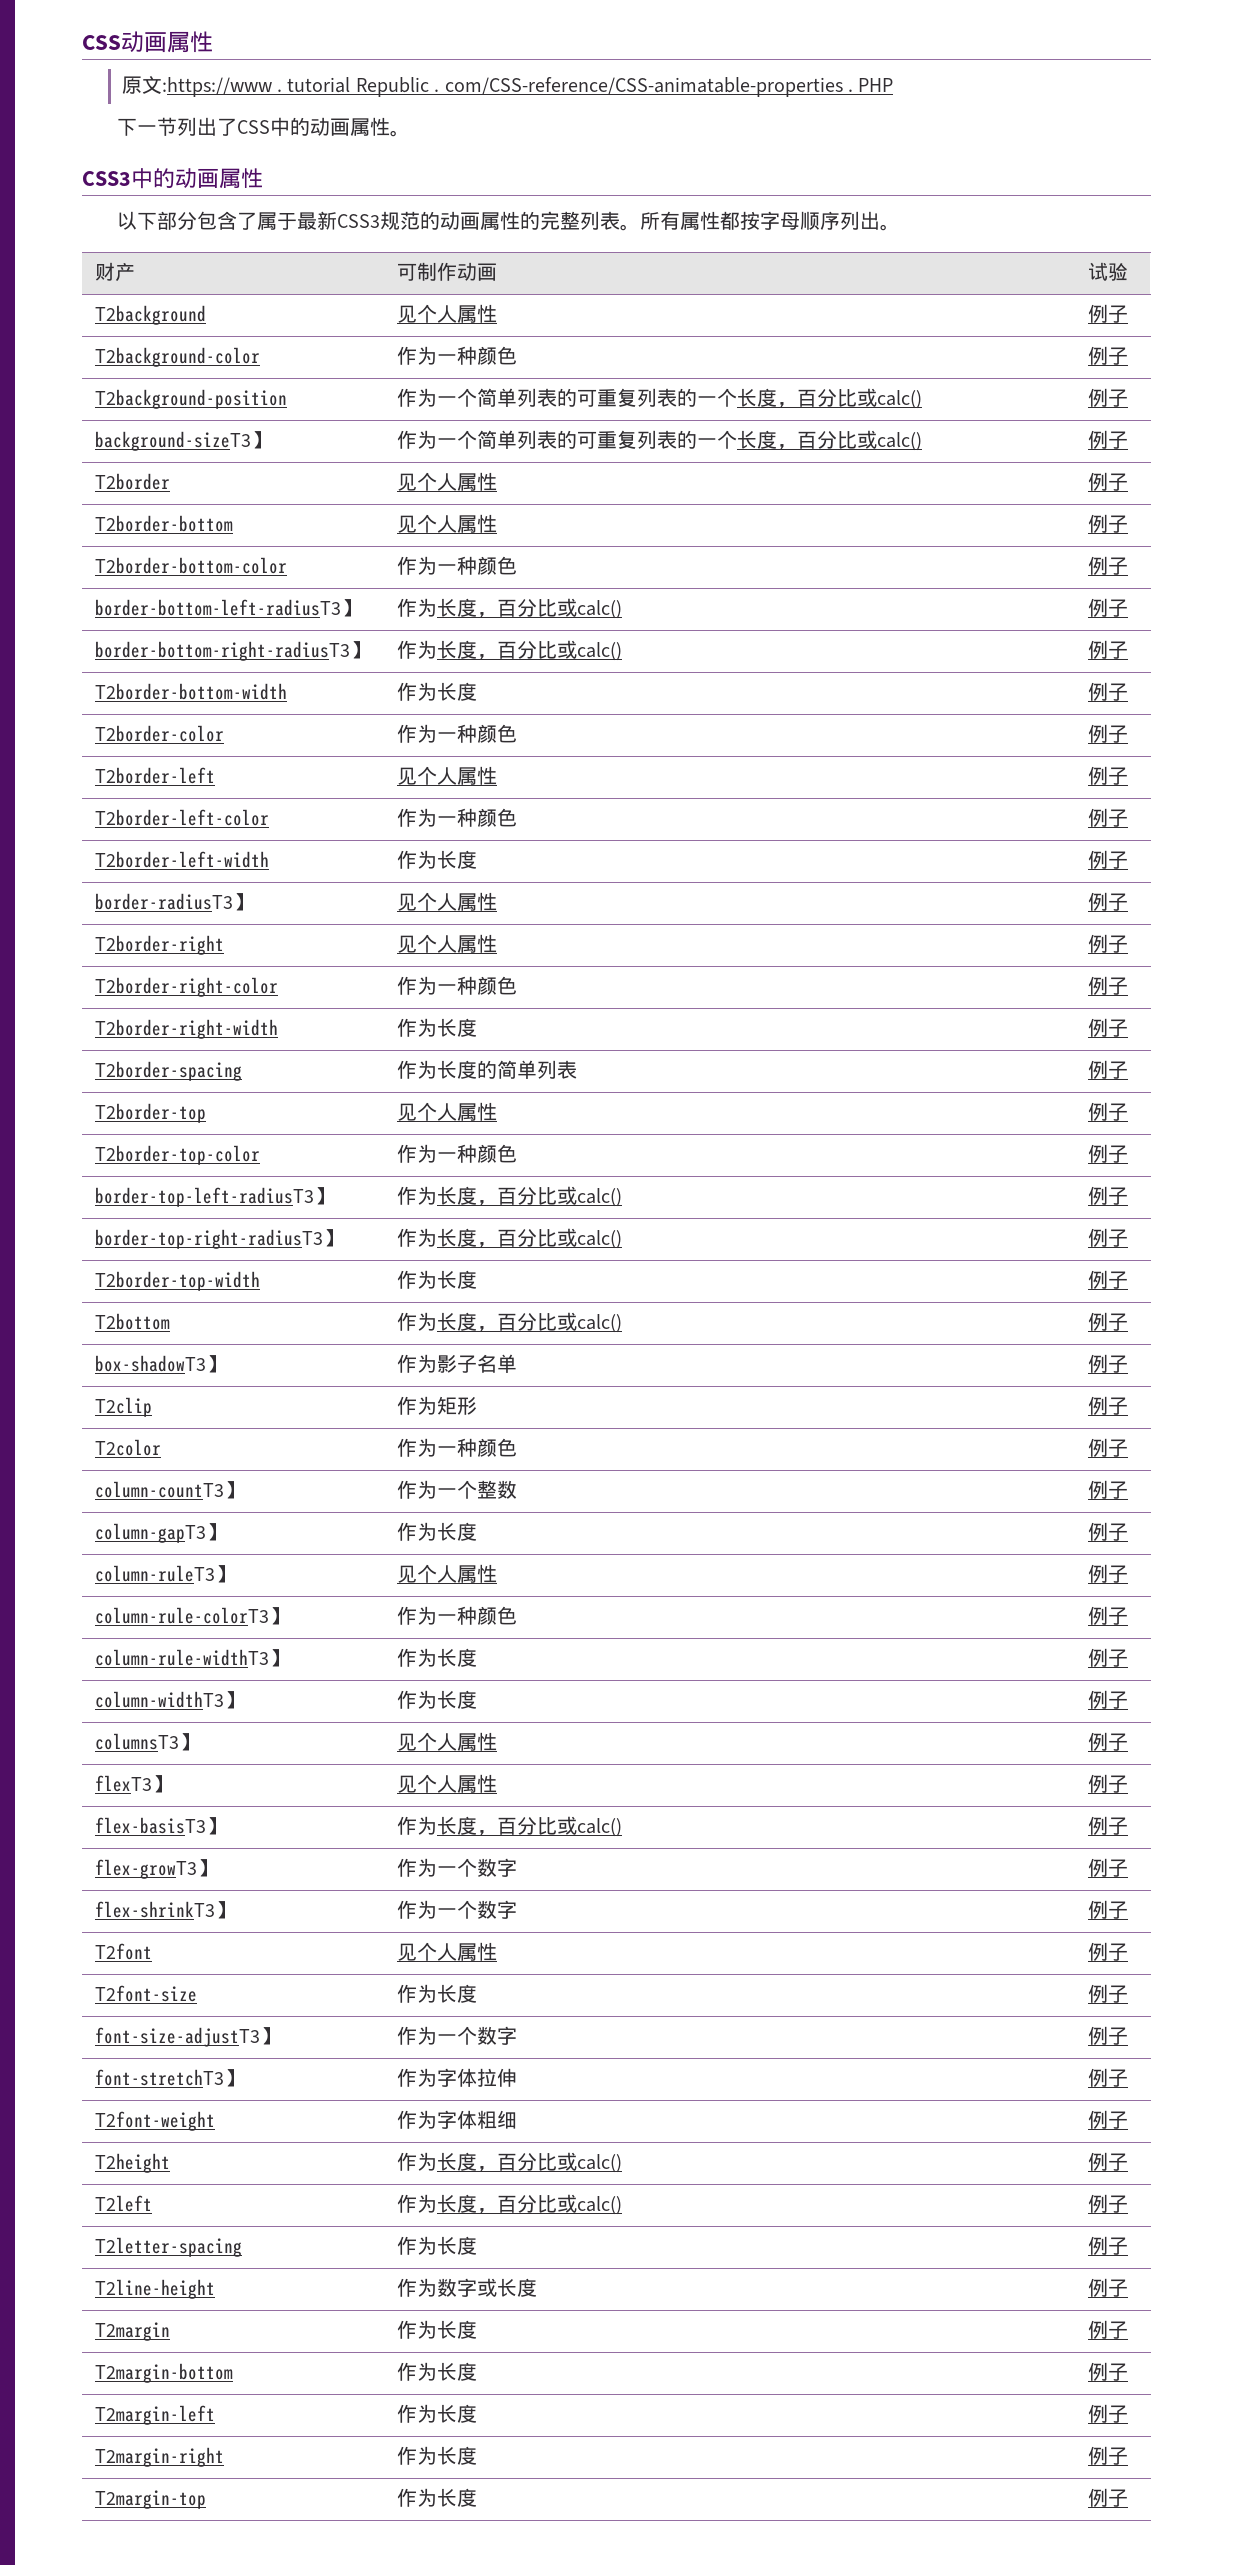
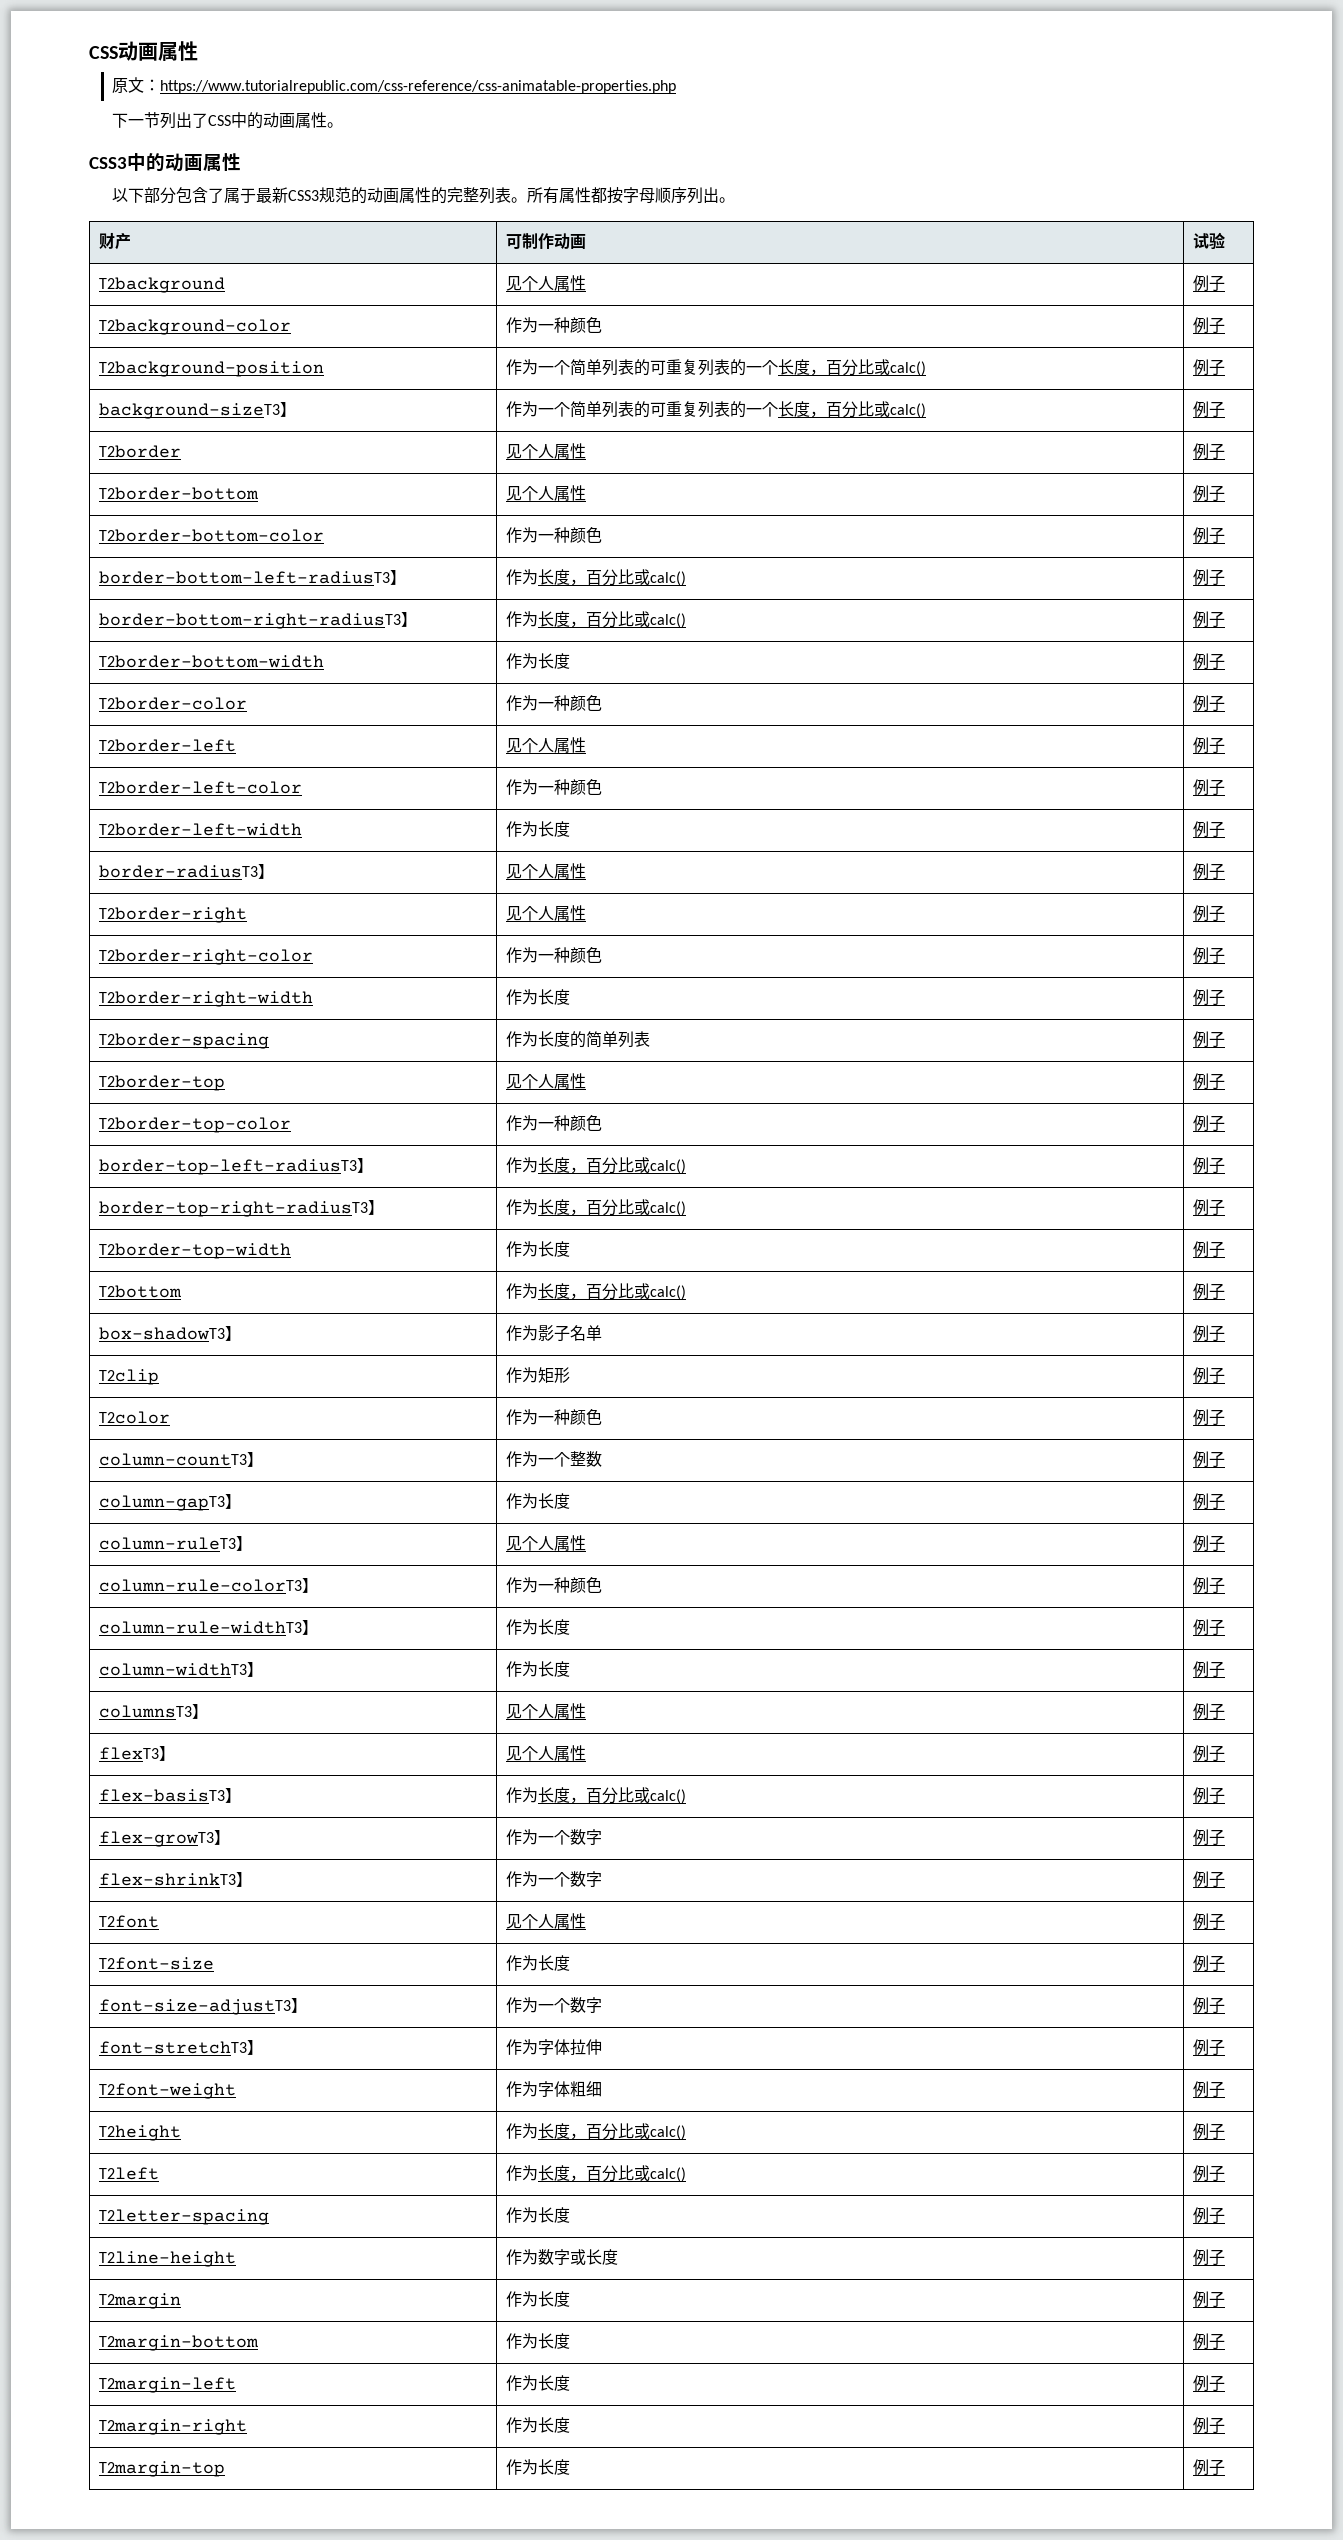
[161,77,894,97] :https://www . tutorial Republic . com/CSS-reference/CSS-animatable-properties . PHP -> [144,79,677,94] ：https://www.tutorialrepublic.com/css-reference/css-animatable-properties.php

